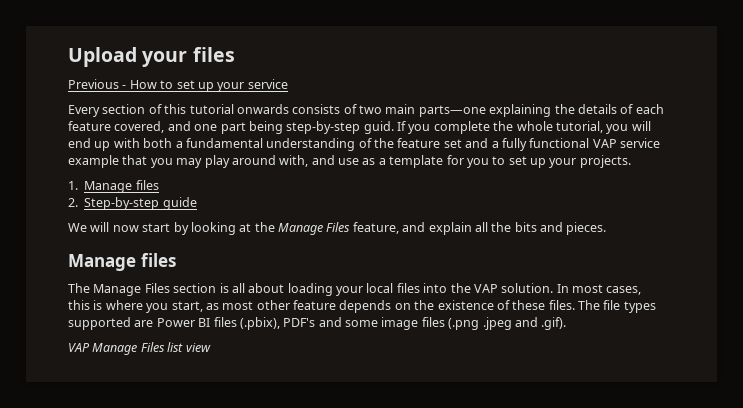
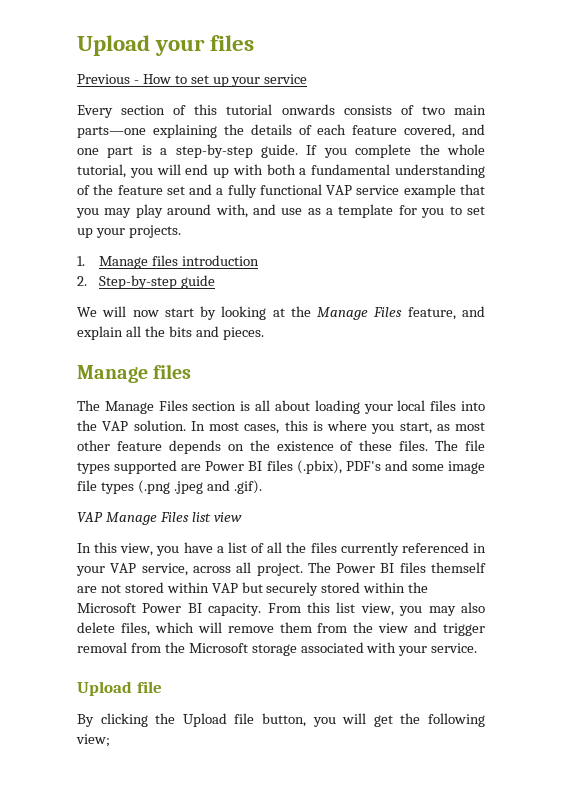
[248,121,394,134] being step-by-step guid. -> [141,144,298,158] is a step-by-step guide.
(159, 185) none -> [182,255,260,266] introduction
[421,317,445,327] files -> [77,480,134,494] file types
(211, 347) none -> [77,542,486,556] [76,562,487,576] [77,582,429,596] [77,602,485,616] [77,622,485,636] [77,642,478,656] [77,681,162,696] [77,713,486,727] [76,734,110,747] // In this view, you have a list of all the files currently referenced in your VAP service, across all project. The Power BI files themself are not stored within VAP but securely stored within the Microsoft Power BI capacity. From this list view, you may also delete files, which will remove them from the view and trigger removal from the Microsoft storage associated with your service. // Upload file // By clicking the Upload file button, you will get the following view;

